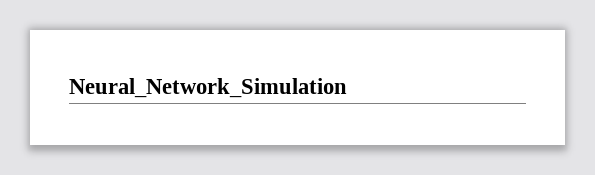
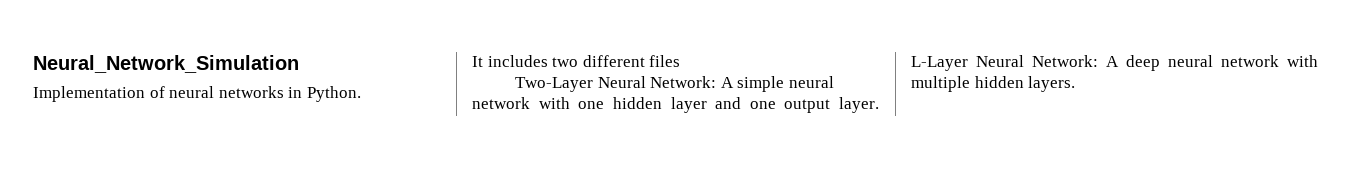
(347, 88) none -> [33,86,361,102] [472,55,681,67] [514,76,834,92] [472,97,879,113] [911,55,1318,71] [911,76,1076,92] // Implementation of neural networks in Python. // It includes two different files // Two-Layer Neural Network: A simple neural network with one hidden layer and one output layer. L-Layer Neural Network: A deep neural network with multiple hidden layers.

